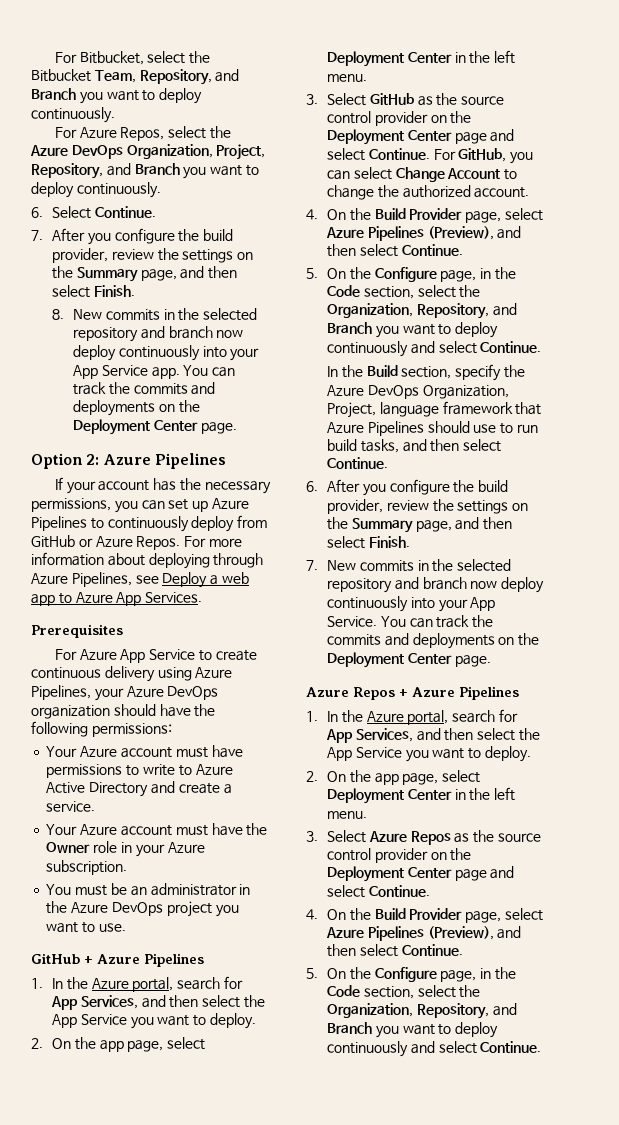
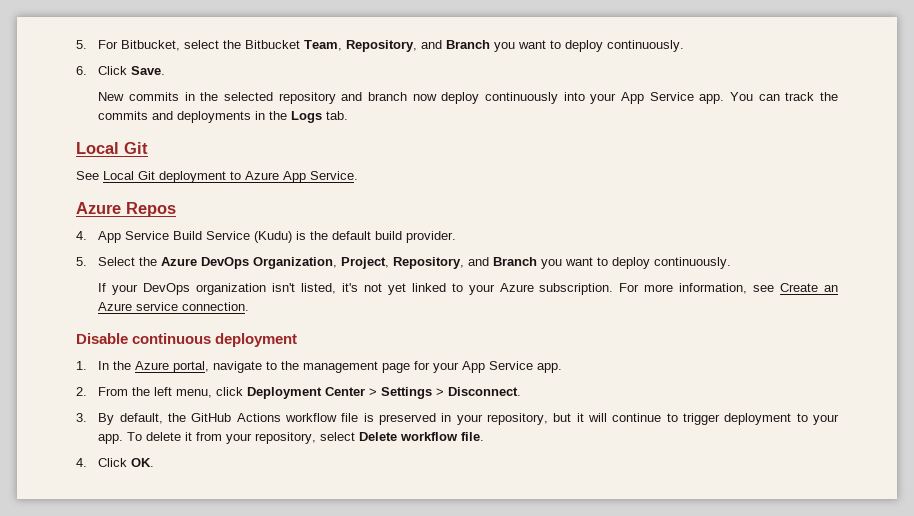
(54, 57) none -> [76,40,87,49] 5.
[54,126,231,141] [30,144,266,160] [31,163,259,179] [31,182,161,198] [31,206,156,219] [31,228,234,245] [52,248,254,263] [52,266,238,282] [52,285,135,298] [52,309,65,320] For Azure Repos, select the Azure DevOps Organization, Project, Repository, and Branch you want to deploy continuously. // 6. Select Continue. // 7. After you configure the build provider, review the settings on the Summary page, and then select Finish. // 8. -> [76,66,166,75] 6. Click Save. //
[158,400,200,413] [73,419,237,435] [31,453,226,469] [54,477,271,494] [31,498,249,513] [31,515,268,532] [31,535,242,550] [31,552,264,569] [31,572,249,588] [31,592,203,606] [31,624,123,638] [54,649,257,663] [31,666,233,682] [31,685,219,701] [31,704,216,719] [31,721,172,737] [46,745,243,758] [46,764,233,778] [46,781,232,797] [46,801,96,812] [46,823,268,836] [46,841,205,857] [46,860,128,875] [46,883,251,896] [46,901,239,917] [46,922,126,933] [31,953,204,967] [31,976,243,992] [51,995,265,1010] [52,1013,256,1029] [31,1037,206,1052] [327,50,516,67] [327,74,368,82] [306,93,505,106] [327,111,472,126] [327,129,515,145] [327,148,534,164] [327,167,518,182] [327,185,530,200] [306,208,543,223] [326,226,522,241] [327,244,463,257] [306,267,516,282] [327,285,481,299] [327,303,517,319] [327,322,499,338] [327,341,542,357] [327,364,525,381] [327,385,509,399] [327,401,542,418] [327,421,538,436] [327,439,502,453] [327,457,389,469] [306,479,509,496] [327,499,529,514] [327,517,513,533] [327,536,410,549] [306,559,512,572] [327,577,545,593] [327,596,496,612] [327,615,494,628] [327,633,540,649] [327,652,491,668] [306,686,519,700] [306,709,518,725] [326,728,540,743] [327,746,531,762] [306,770,481,785] [327,787,516,804] [327,811,368,819] [306,830,541,845] [327,848,472,863] [327,866,515,882] [327,885,430,898] [306,908,543,923] [326,926,522,941] [327,944,463,957] [306,967,516,982] [327,985,481,999] [327,1003,517,1019] [327,1022,499,1038] [327,1041,542,1057] on the Deployment Center page. // Option 2: Azure Pipelines // If your account has the necessary permissions, you can set up Azure Pipelines to continuously deploy from GitHub or Azure Repos. For more information about deploying through Azure Pipelines, see Deploy a web app to Azure App Services. // Prerequisites // For Azure App Service to create continuous delivery using Azure Pipelines, your Azure DevOps organization should have the following permissions: // Your Azure account must have permissions to write to Azure Active Directory and create a service. // Your Azure account must have the Owner role in your Azure subscription. // You must be an administrator in the Azure DevOps project you want to use. // GitHub + Azure Pipelines // 1. In the Azure portal, search for App Services, and then select the App Service you want to deploy. // 2. On the app page, select Deployment Center in the left menu. // 3. Select GitHub as the source control provider on the Deployment Center page and select Continue. For GitHub, you can select Change Account to change the authorized account. // 4. On the Build Provider page, select Azure Pipelines (Preview), and then select Continue. // 5. On the Configure page, in the Code section, select the Organization, Repository, and Branch you want to deploy continuously and select Continue. // In the Build section, specify the Azure DevOps Organization, Project, language framework that Azure Pipelines should use to run build tasks, and then select Continue. // 6. After you configure the build provider, review the settings on the Summary page, and then select Finish. // 7. New commits in the selected repository and branch now deploy continuously into your App Service. You can track the commits and deployments on the Deployment Center page. // Azure Repos + Azure Pipelines // 1. In the Azure portal, search for App Services, and then select the App Service you want to deploy. // 2. On the app page, select Deployment Center in the left menu. // 3. Select Azure Repos as the source control provider on the Deployment Center page and select Continue. // 4. On the Build Provider page, select Azure Pipelines (Preview), and then select Continue. // 5. On the Configure page, in the Code section, select the Organization, Repository, and Branch you want to deploy continuously and select Continue. -> [255,111,349,123] [76,142,148,154] [76,171,358,183] [76,202,176,217] [76,231,457,243] [76,257,732,269] [98,283,838,295] [98,302,250,311] [76,333,298,347] [76,361,563,373] [76,387,522,399] [76,413,839,425] [98,432,485,444] [76,458,155,467] in the Logs tab. // Local Git // See Local Git deployment to Azure App Service. // Azure Repos // 4. App Service Build Service (Kudu) is the default build provider. // 5. Select the Azure DevOps Organization, Project, Repository, and Branch you want to deploy continuously. // If your DevOps organization isn't listed, it's not yet linked to your Azure subscription. For more information, see Create an Azure service connection. // Disable continuous deployment // 1. In the Azure portal, navigate to the management page for your App Service app. // 2. From the left menu, click Deployment Center > Settings > Disconnect. // 3. By default, the GitHub Actions workflow file is preserved in your repository, but it will continue to trigger deployment to your app. To delete it from your repository, select Delete workflow file. // 4. Click OK.

